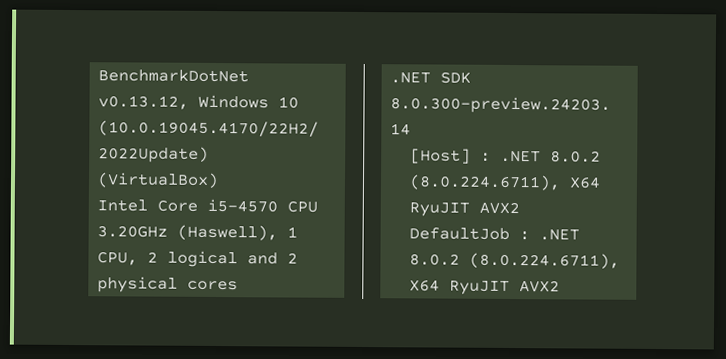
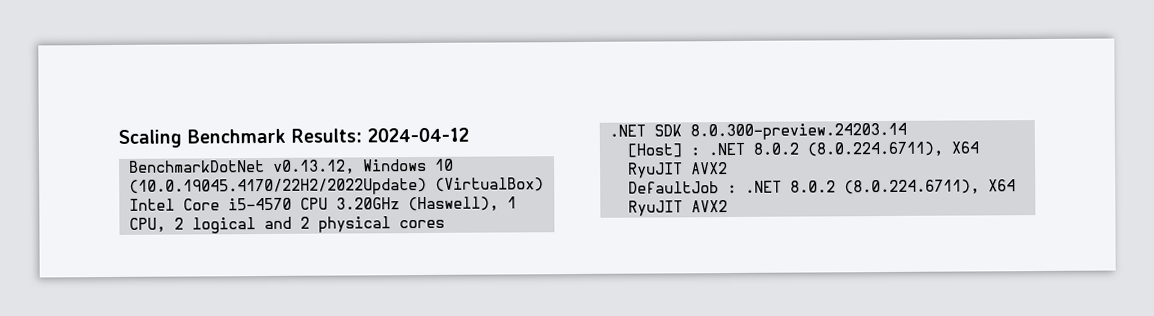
(97, 76) none -> [118,127,469,148] Scaling Benchmark Results: 2024-04-12 //

